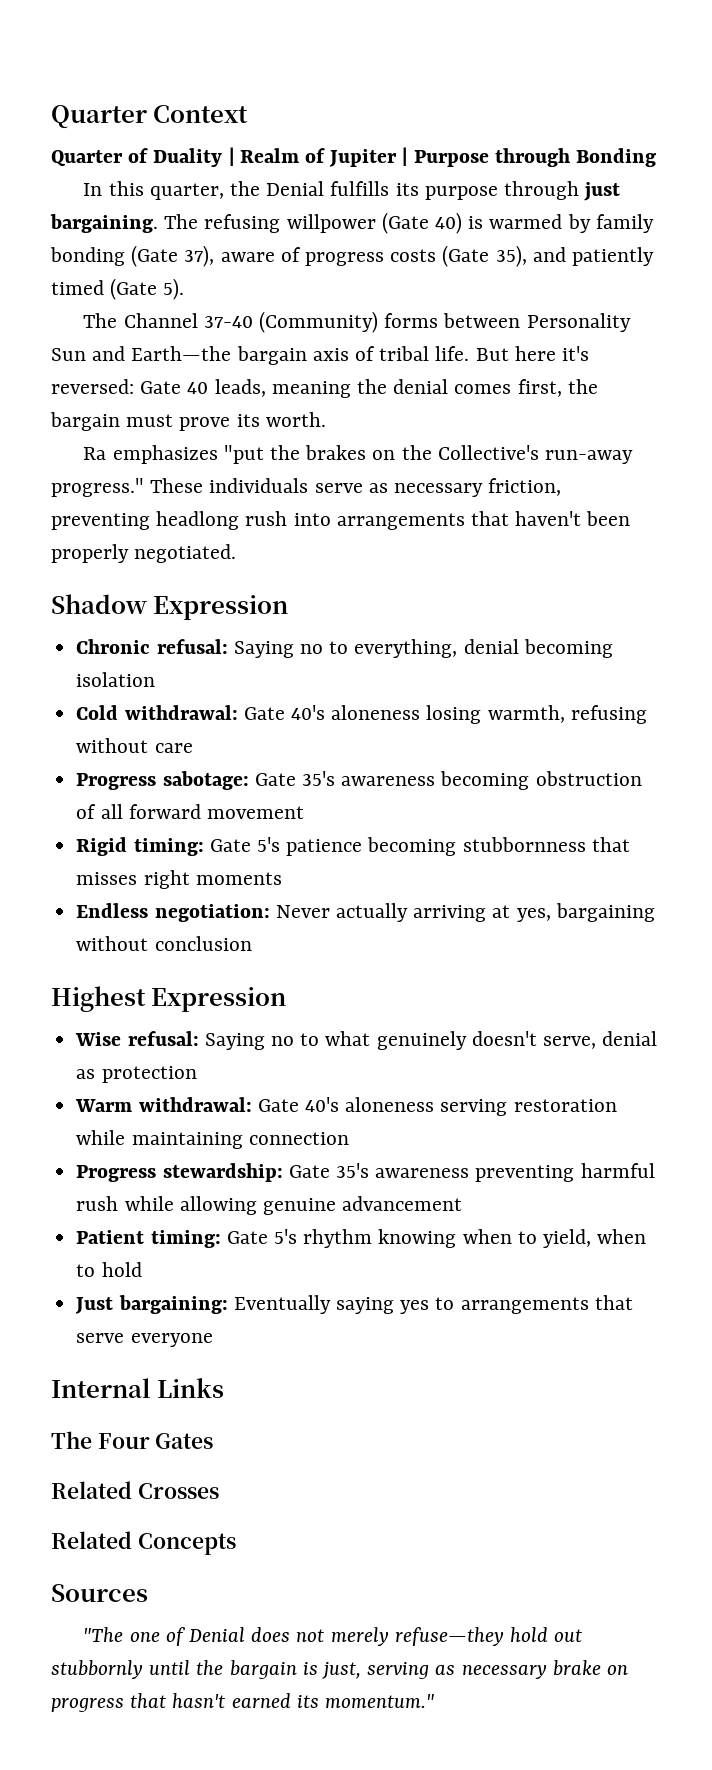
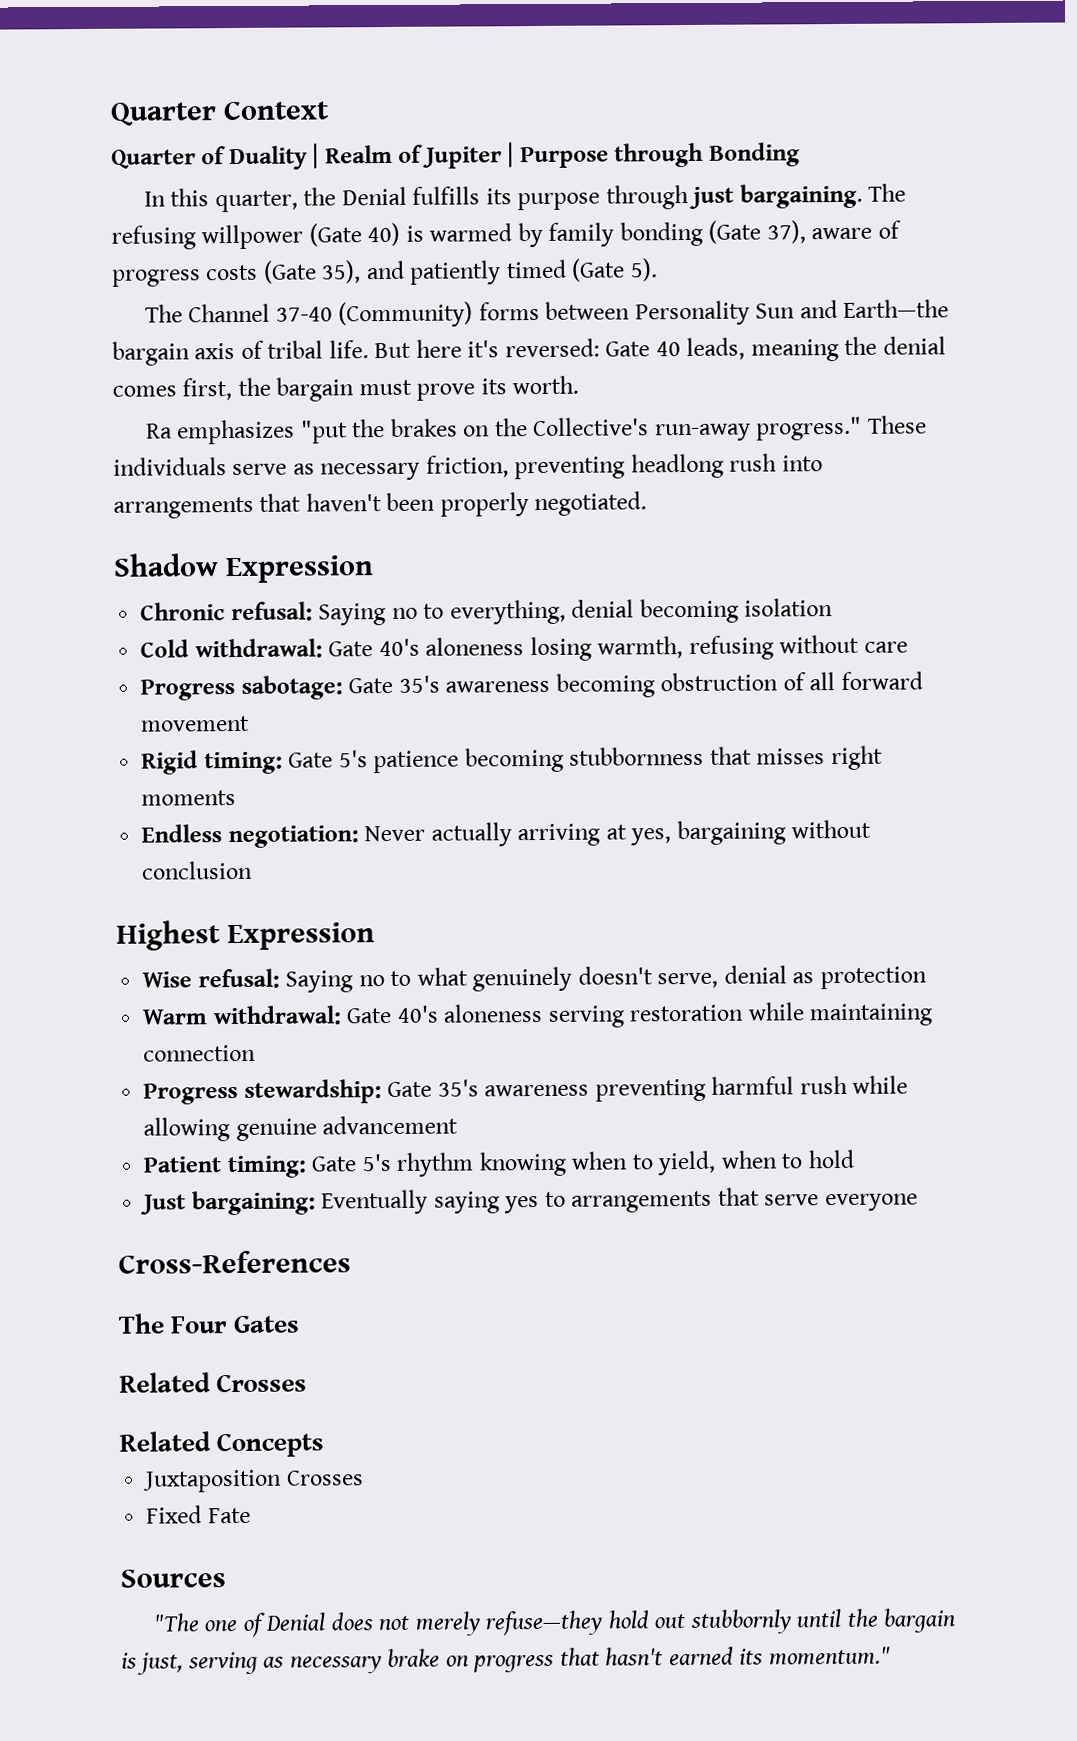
[51,1378,225,1398] Internal Links -> [118,1250,351,1274] Cross-References
(236, 1544) none -> [142,1469,364,1493] [146,1505,251,1524] // Juxtaposition Crosses // Fixed Fate

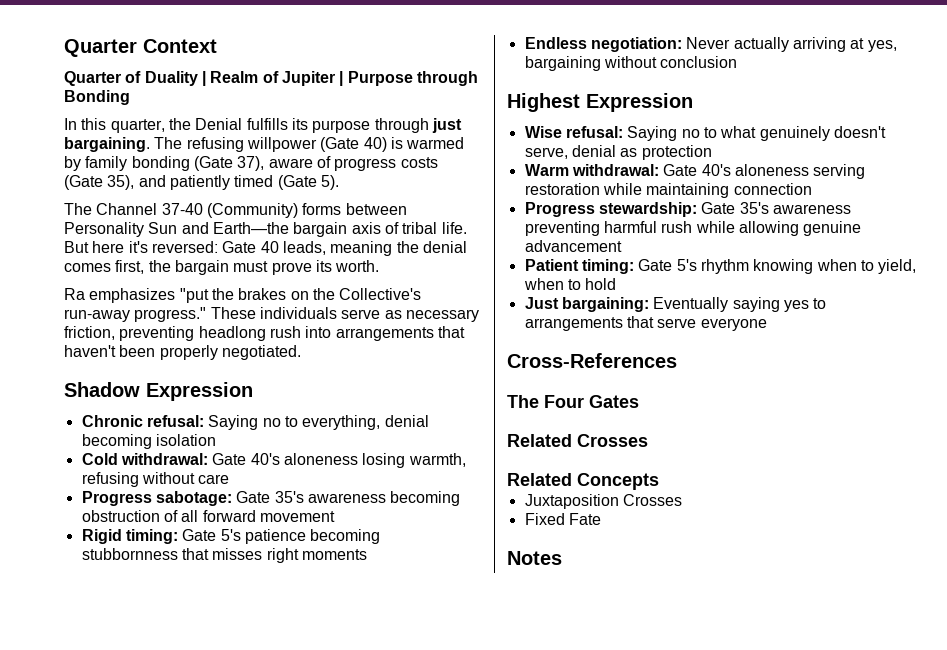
[120,1569,226,1588] [152,1608,956,1637] [121,1646,891,1675] Sources // "The one of Denial does not merely refuse—they hold out stubbornly until the bargain is just, serving as necessary brake on progress that hasn't earned its momentum." -> [507,551,562,565] Notes

